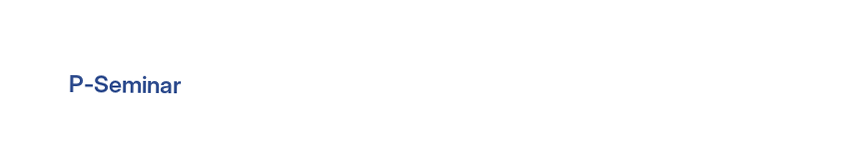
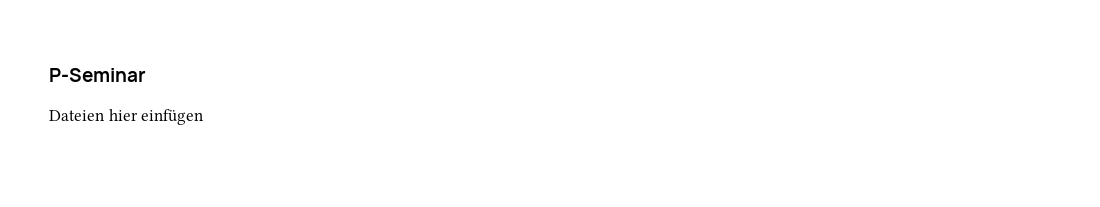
(181, 84) none -> [49,109,204,125] // Dateien hier einfügen

